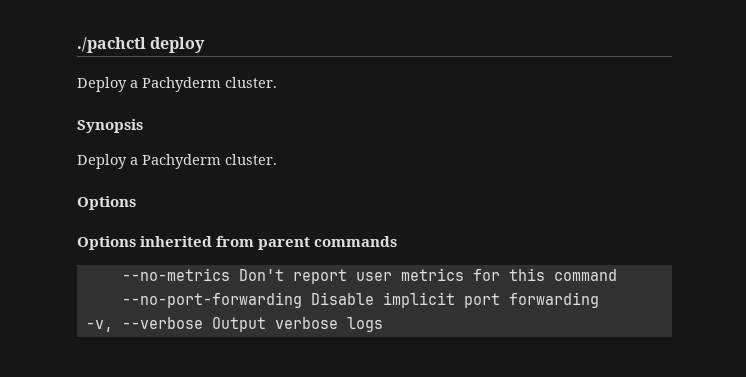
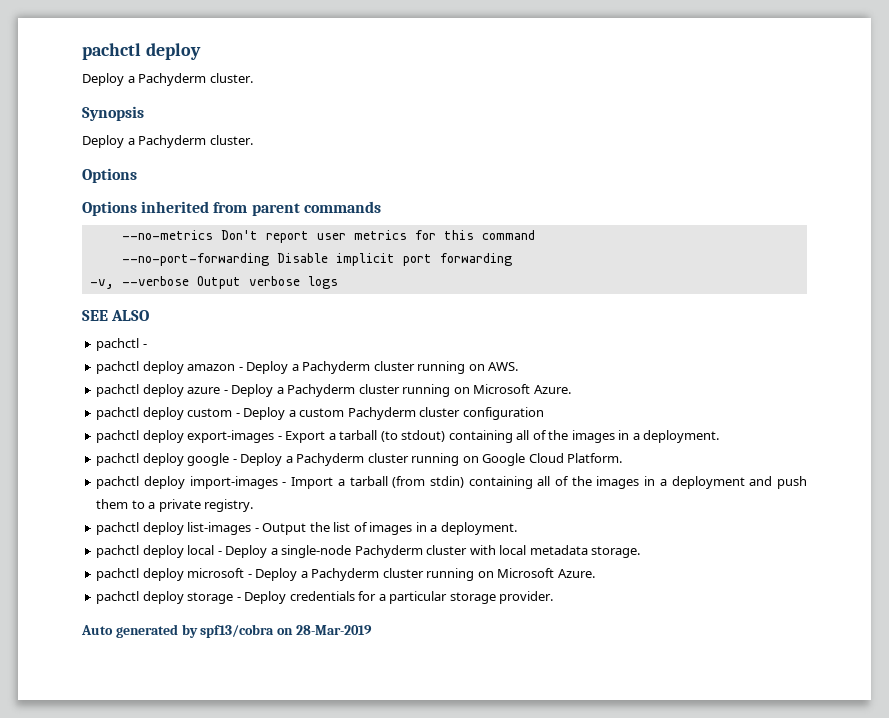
[77,37,146,53] ./pachctl -> [82,43,141,60] pachctl
(383, 324) none -> [82,310,150,321] [96,338,147,351] [96,361,519,374] [96,384,571,397] [96,407,544,420] [96,430,720,443] [96,453,623,466] [96,476,807,489] [96,499,254,512] [96,522,517,535] [96,545,641,558] [96,568,595,581] [96,591,554,604] [81,624,372,638] // SEE ALSO // pachctl - // pachctl deploy amazon - Deploy a Pachyderm cluster running on AWS. // pachctl deploy azure - Deploy a Pachyderm cluster running on Microsoft Azure. // pachctl deploy custom - Deploy a custom Pachyderm cluster configuration // pachctl deploy export-images - Export a tarball (to stdout) containing all of the images in a deployment. // pachctl deploy google - Deploy a Pachyderm cluster running on Google Cloud Platform. // pachctl deploy import-images - Import a tarball (from stdin) containing all of the images in a deployment and push them to a private registry. // pachctl deploy list-images - Output the list of images in a deployment. // pachctl deploy local - Deploy a single-node Pachyderm cluster with local metadata storage. // pachctl deploy microsoft - Deploy a Pachyderm cluster running on Microsoft Azure. // pachctl deploy storage - Deploy credentials for a particular storage provider. // Auto generated by spf13/cobra on 28-Mar-2019

